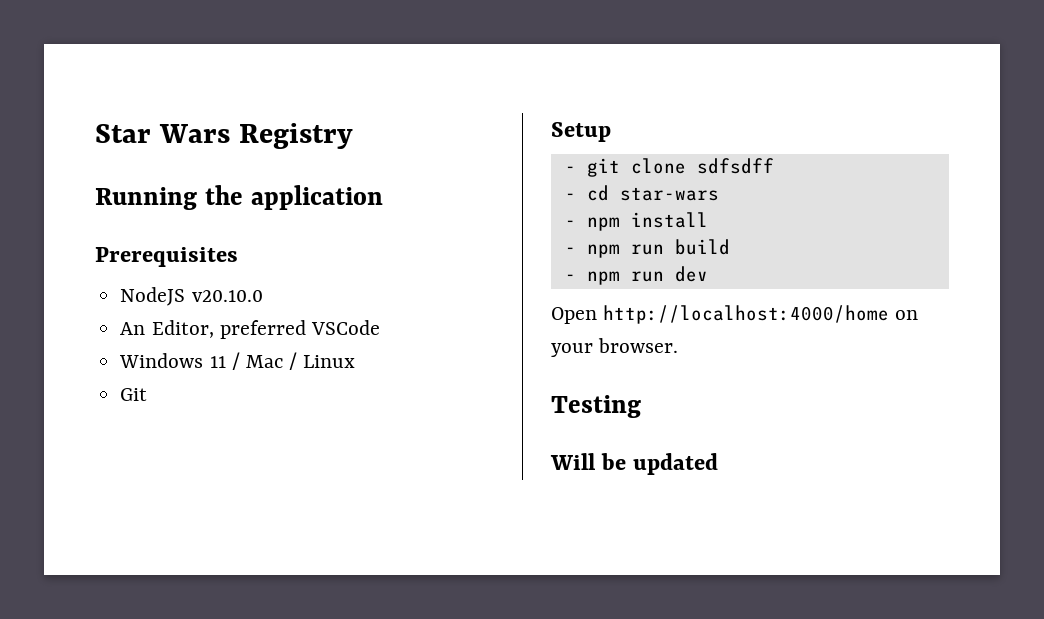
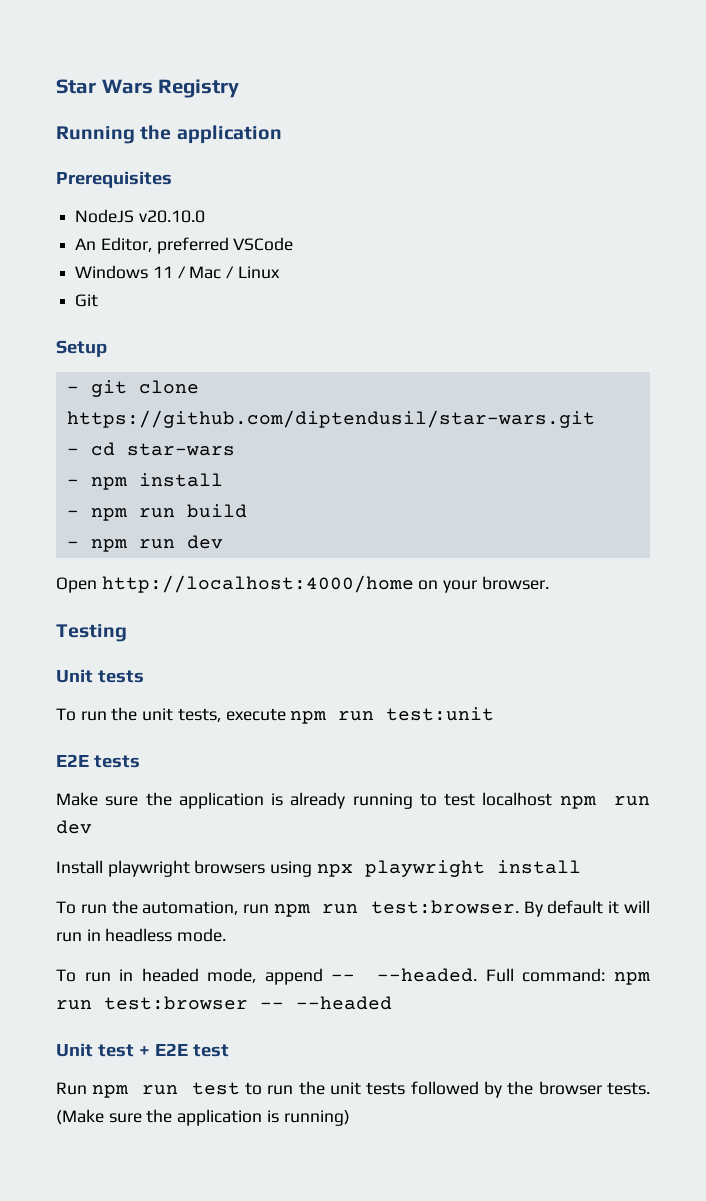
[696,158,774,174] sdfsdff -> [66,410,595,428] https://github.com/diptendusil/star-wars.git
[550,453,719,475] Will be updated -> [56,669,144,683] [56,707,495,724] [56,754,140,768] [56,792,650,809] [56,820,92,834] [56,860,581,877] [56,900,651,917] [56,928,227,942] [56,968,650,985] [56,996,392,1010] [56,1043,229,1057] [56,1081,650,1098] [56,1109,350,1126] Unit tests // To run the unit tests, execute npm run test:unit // E2E tests // Make sure the application is already running to test localhost npm run dev // Install playwright browsers using npx playwright install // To run the automation, run npm run test:browser. By default it will run in headless mode. // To run in headed mode, append -- --headed. Full command: npm run test:browser -- --headed // Unit test + E2E test // Run npm run test to run the unit tests followed by the browser tests. (Make sure the application is running)

